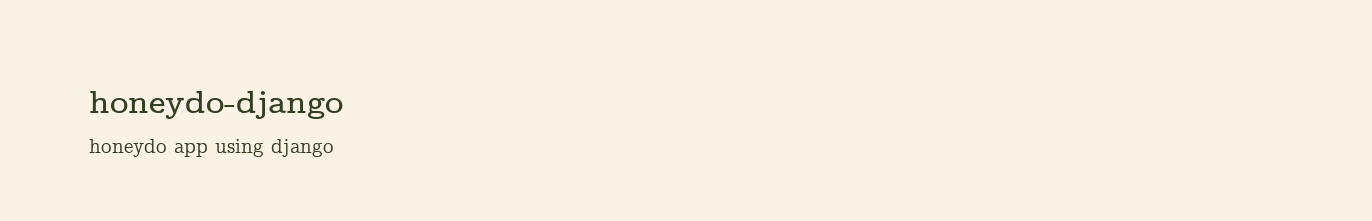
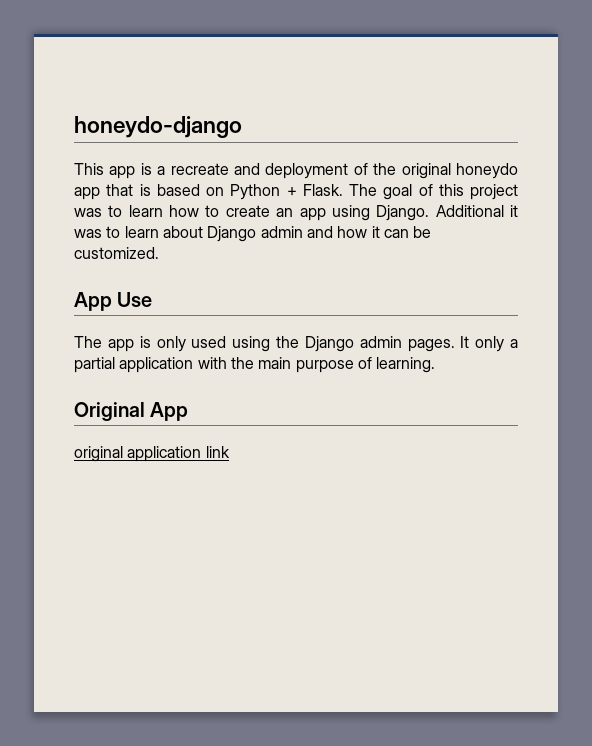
[89,139,334,157] honeydo app using django -> [74,163,518,179] [74,184,518,200] [74,205,518,221] [74,226,432,242] [74,247,159,259] [74,292,153,311] [74,336,518,352] [74,357,436,373] [74,402,189,421] [74,446,230,462] This app is a recreate and deployment of the original honeydo app that is based on Python + Flask. The goal of this project was to learn how to create an app using Django. Additional it was to learn about Django admin and how it can be customized. // App Use // The app is only used using the Django admin pages. It only a partial application with the main purpose of learning. // Original App // original application link

